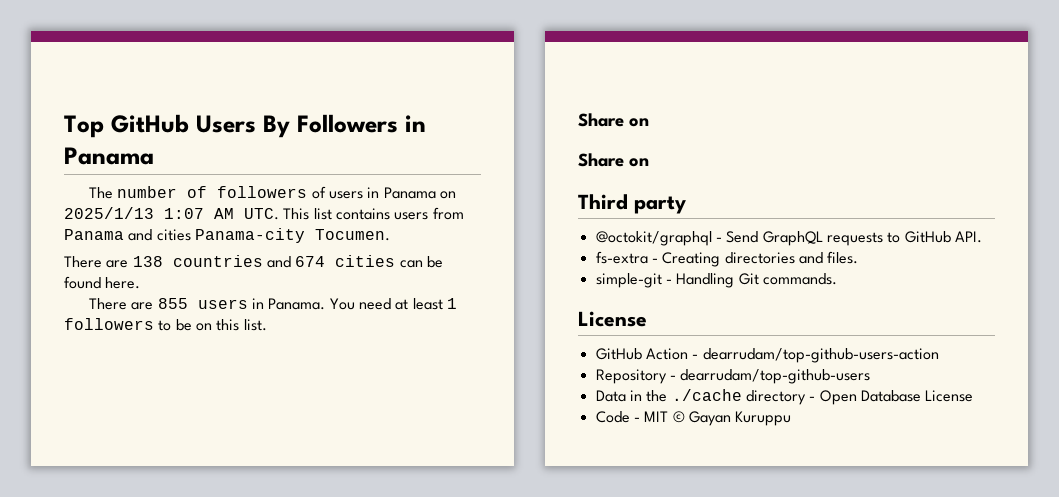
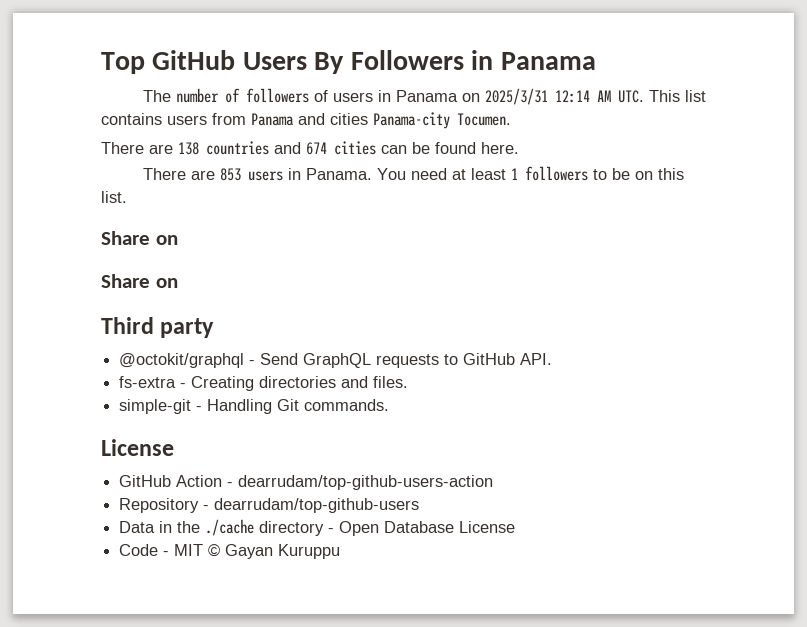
[64,207,204,219] 2025/1/13 1:07 -> [484,88,590,105] 2025/3/31 12:14
[157,298,188,309] 855 -> [219,168,241,181] 853

